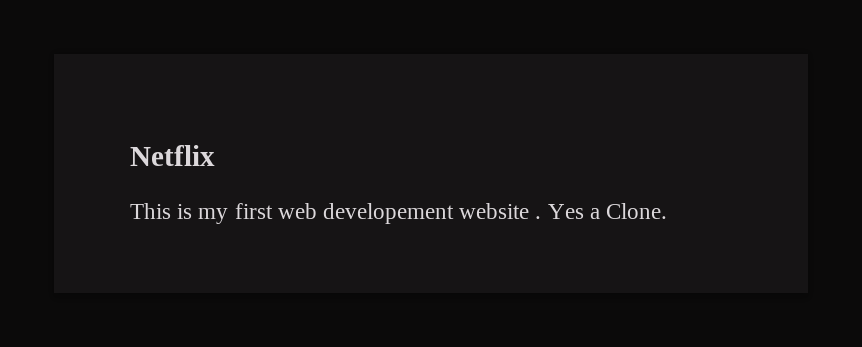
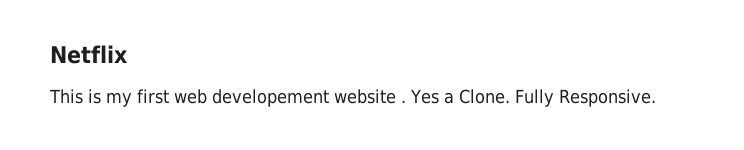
(668, 211) none -> [514,89,656,107] Fully Responsive.

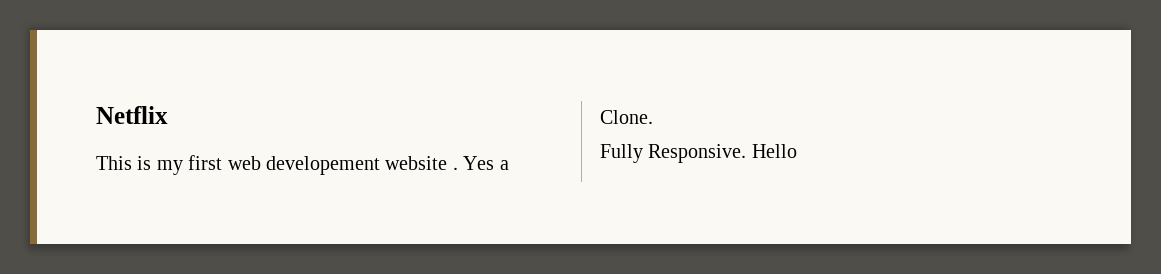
(510, 96) none -> (653, 117) //
(656, 98) none -> [751,144,797,158] Hello

